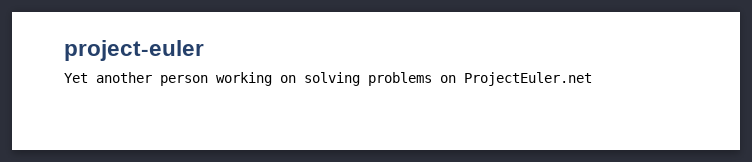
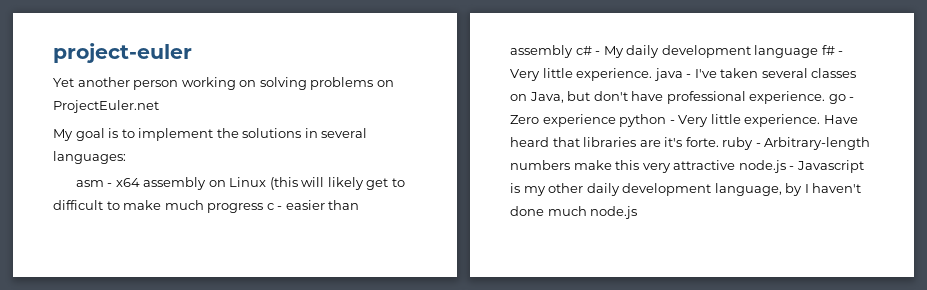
(592, 79) none -> [53,128,368,141] [53,151,126,164] [75,177,405,190] [53,200,360,213] [510,45,844,58] [510,68,857,81] [510,91,855,104] [510,114,858,127] [510,137,871,150] [510,160,864,173] [510,183,862,196] [510,206,638,219] // My goal is to implement the solutions in several languages: // asm - x64 assembly on Linux (this will likely get to difficult to make much progress c - easier than assembly c# - My daily development language f# - Very little experience. java - I've taken several classes on Java, but don't have professional experience. go - Zero experience python - Very little experience. Have heard that libraries are it's forte. ruby - Arbitrary-length numbers make this very attractive node.js - Javascript is my other daily development language, by I haven't done much node.js

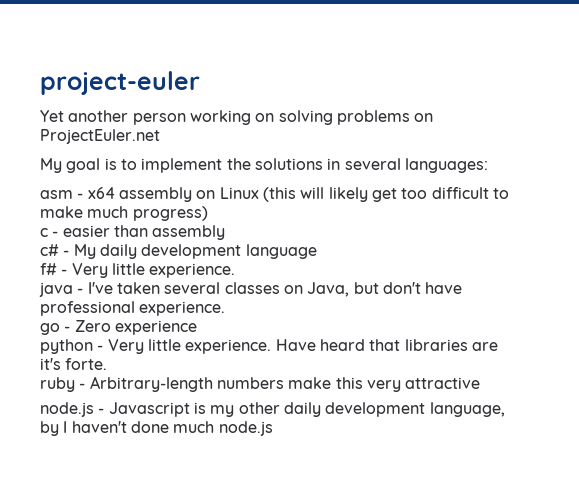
[391,178,405,187] to -> [401,188,428,199] too
[207,203,264,213] progress -> [132,206,208,221] progress) //
(573, 51) none -> (226, 232) //
(819, 51) none -> (317, 251) //
(653, 74) none -> (236, 270) //
(826, 97) none -> (226, 308) //
(616, 120) none -> (197, 327) //
(719, 142) none -> (108, 364) //
(736, 165) none -> (481, 383) //

